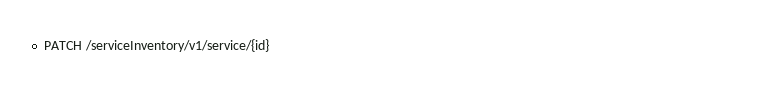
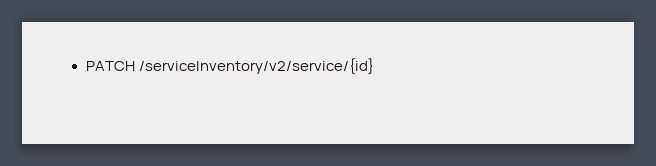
[85,39,270,52] /serviceInventory/v1/service/{id} -> [138,58,374,74] /serviceInventory/v2/service/{id}

